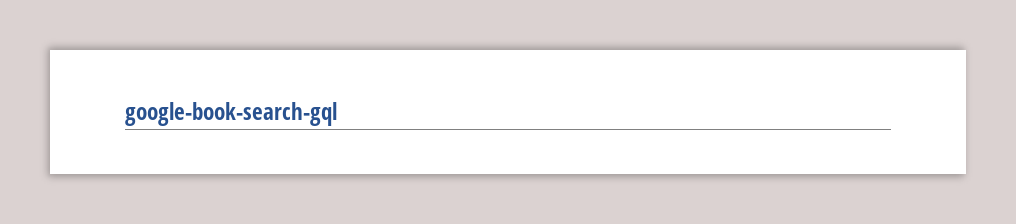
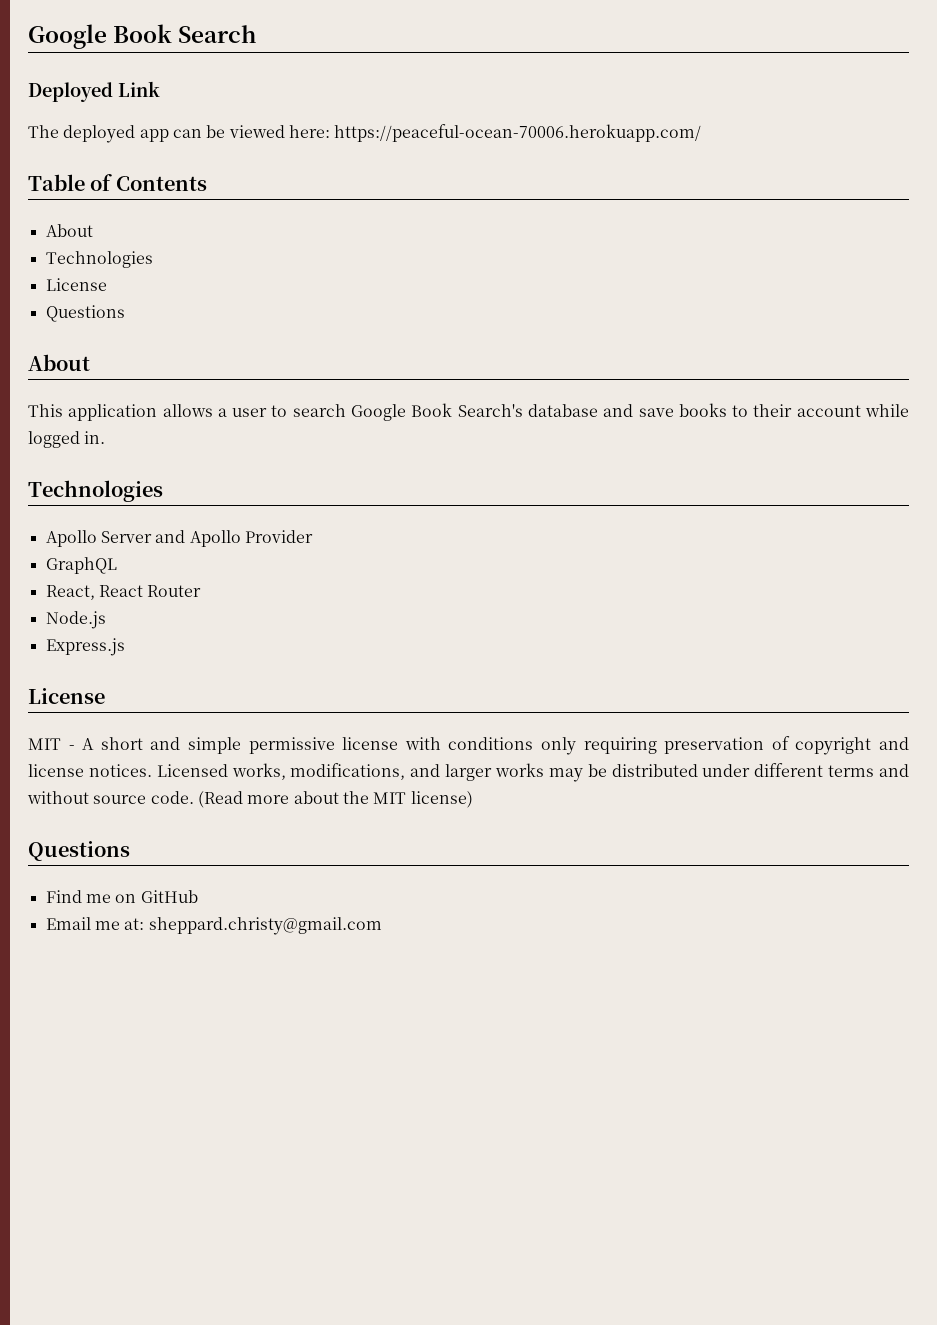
[125,102,337,126] google-book-search-gql -> [28,24,257,49] [28,81,160,102] [28,124,702,143] [28,174,207,191] [45,224,93,237] [45,251,153,268] [45,278,107,291] [45,305,125,322] [28,354,90,371] [28,403,909,421] [28,431,106,448] [28,480,163,502] [45,530,313,547] [45,557,117,574] [45,585,202,600] [45,611,106,629] [45,638,125,656] [28,688,105,704] [28,736,910,755] [28,763,910,782] [27,791,473,808] [28,841,130,861] [45,890,198,903] [45,917,382,935] Google Book Search // Deployed Link // The deployed app can be viewed here: https://peaceful-ocean-70006.herokuapp.com/ // Table of Contents // About // Technologies // License // Questions // About // This application allows a user to search Google Book Search's database and save books to their account while logged in. // Technologies // Apollo Server and Apollo Provider // GraphQL // React, React Router // Node.js // Express.js // License // MIT - A short and simple permissive license with conditions only requiring preservation of copyright and license notices. Licensed works, modifications, and larger works may be distributed under different terms and without source code. (Read more about the MIT license) // Questions // Find me on GitHub // Email me at: sheppard.christy@gmail.com

